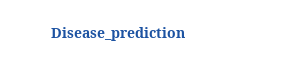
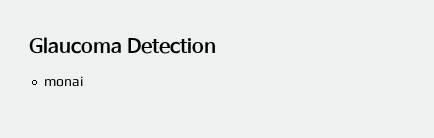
[51,27,185,41] Disease_prediction -> [29,37,217,54] [44,76,84,87] Glaucoma Detection // monai

